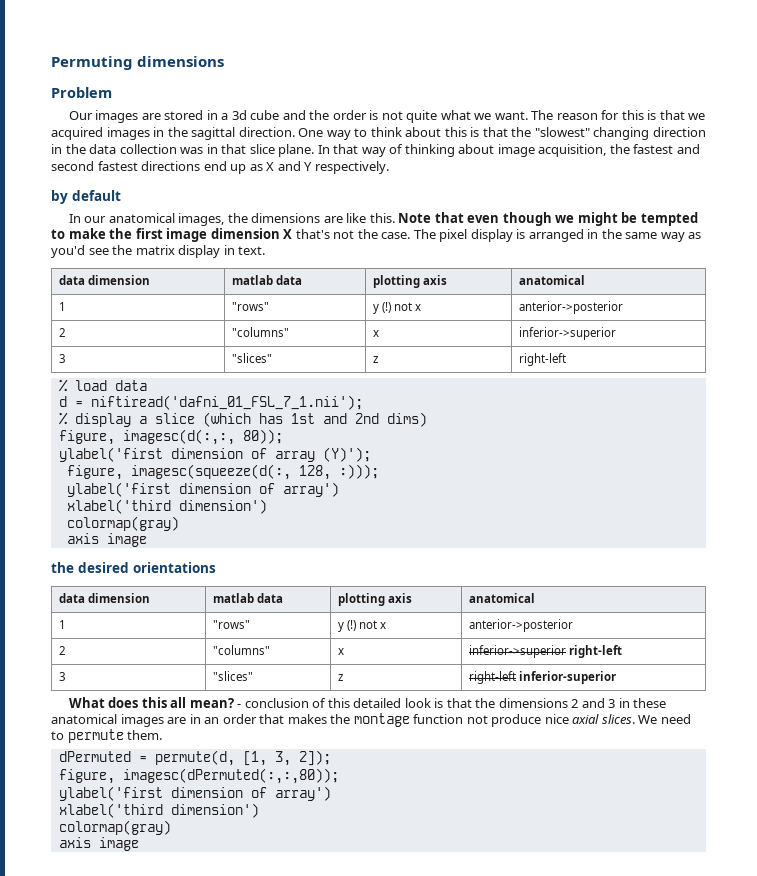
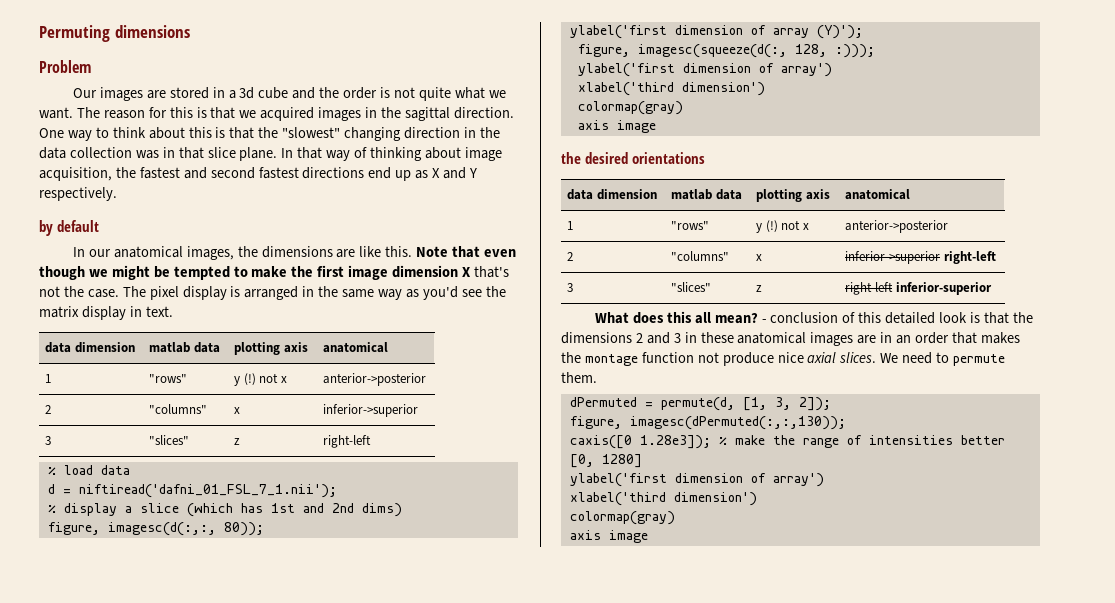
[122,768,339,784] imagesc(dPermuted(:,:,80)); -> [629,416,846,430] [569,435,1005,449] [569,454,642,468] imagesc(dPermuted(:,:,130)); // caxis([0 1.28e3]); % make the range of intensities better [0, 1280]

